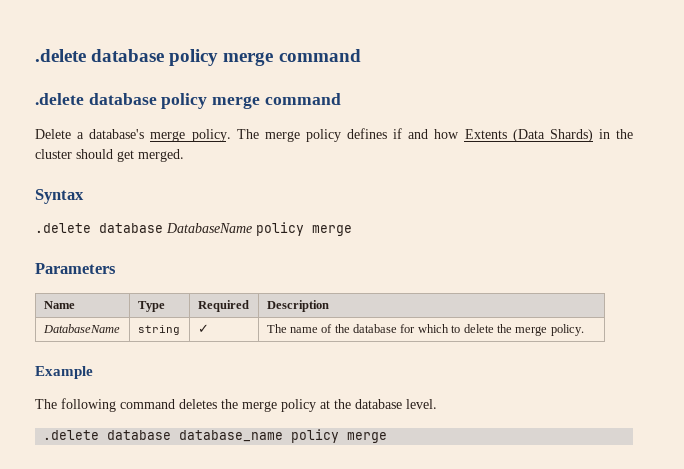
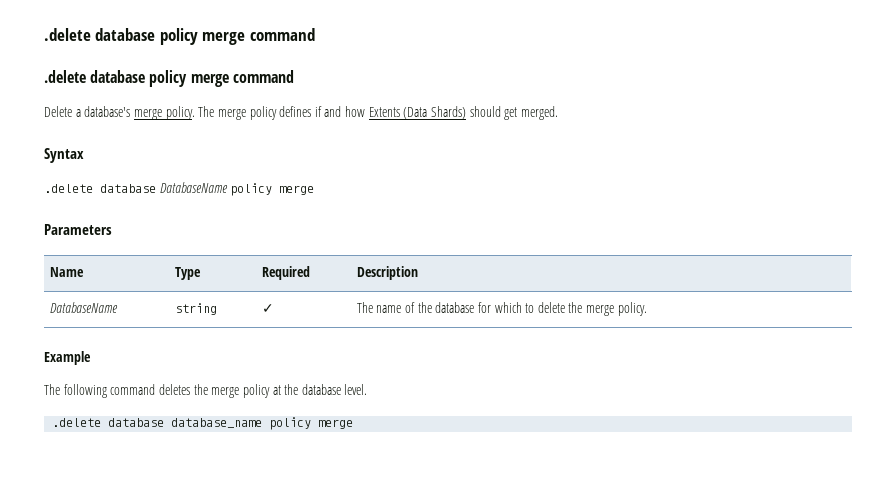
[598,129,633,139] [35,149,72,159] in the cluster -> (467, 112) none

